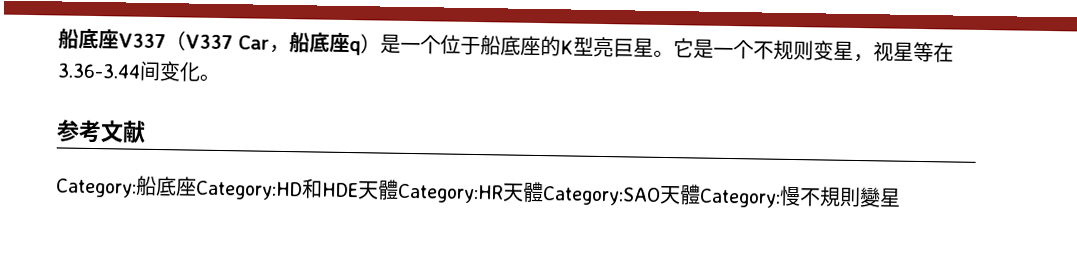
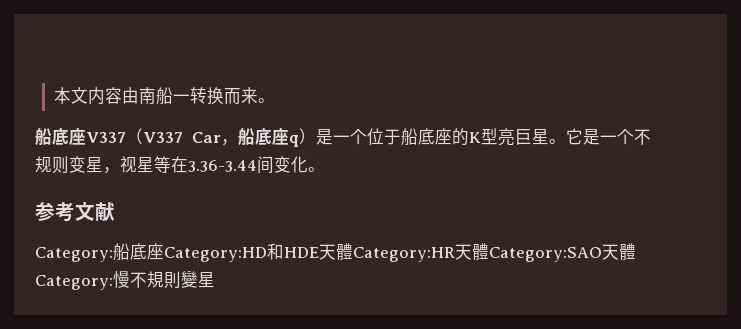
(58, 38) none -> [53,87,275,105] 本文内容由南船一转换而来。 //

